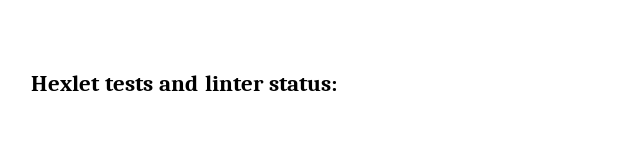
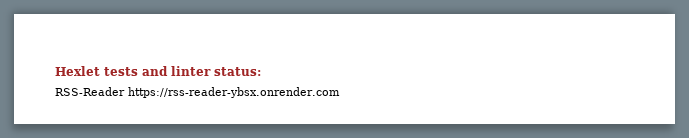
(337, 84) none -> [55,87,340,98] // RSS-Reader https://rss-reader-ybsx.onrender.com

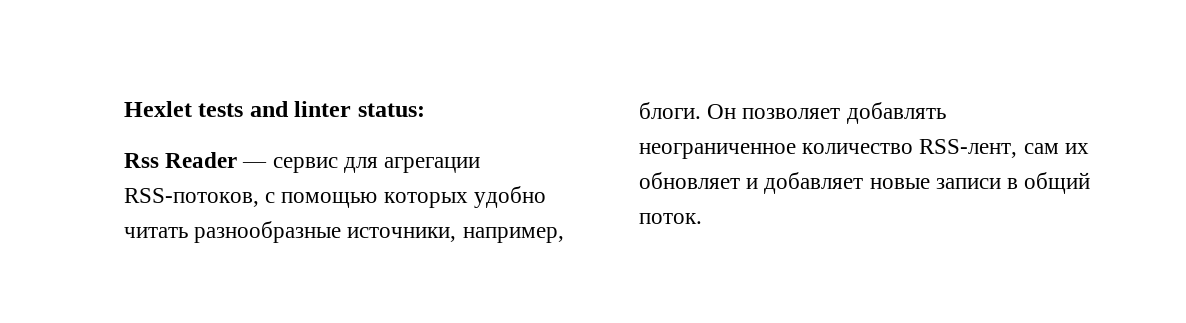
[55,87,340,98] RSS-Reader https://rss-reader-ybsx.onrender.com -> [124,152,481,173] [124,186,546,208] [124,221,564,243] [639,102,946,124] [639,139,1089,159] [639,172,1091,194] [639,213,702,224] Rss Reader — сервис для агрегации RSS-потоков, с помощью которых удобно читать разнообразные источники, например, блоги. Он позволяет добавлять неограниченное количество RSS-лент, сам их обновляет и добавляет новые записи в общий поток.

